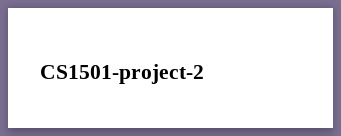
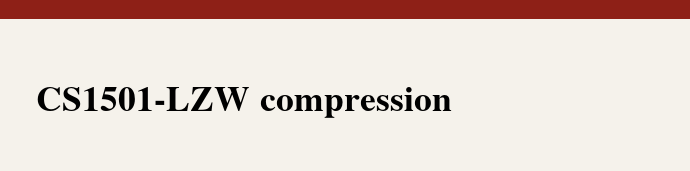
[40,64,204,84] CS1501-project-2 -> [36,87,452,118] CS1501-LZW compression

